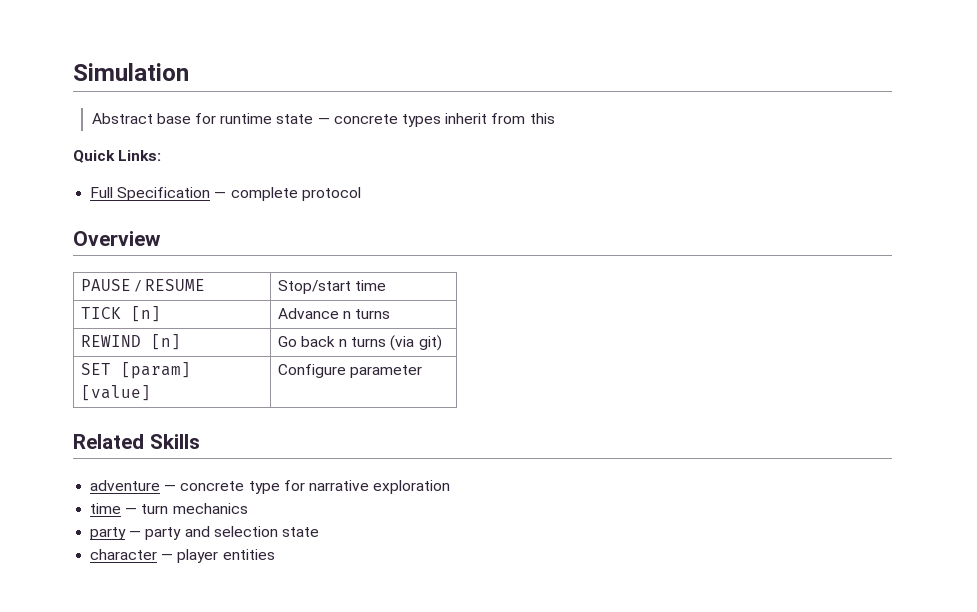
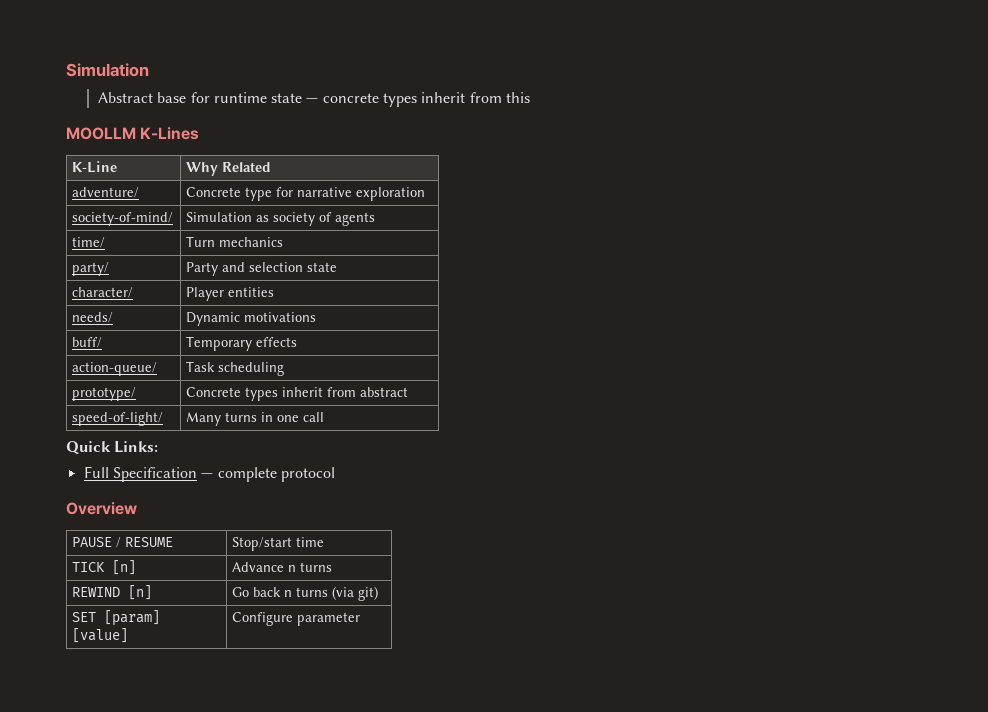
(555, 118) none -> [66,127,200,140] [72,161,118,173] [186,162,272,176] [72,187,140,198] [186,187,426,201] [72,212,174,226] [186,212,376,226] [72,237,106,248] [186,236,284,247] [72,262,110,276] [186,262,338,276] [72,287,134,298] [186,287,275,301] [72,312,114,323] [186,312,317,326] [72,337,103,348] [186,336,298,351] [72,362,158,376] [186,361,285,376] [72,387,137,401] [186,387,409,401] [72,412,164,426] [186,412,325,426] // MOOLLM K-Lines // K-Line | Why Related // adventure/ | Concrete type for narrative exploration // society-of-mind/ | Simulation as society of agents // time/ | Turn mechanics // party/ | Party and selection state // character/ | Player entities // needs/ | Dynamic motivations // buff/ | Temporary effects // action-queue/ | Task scheduling // prototype/ | Concrete types inherit from abstract // speed-of-light/ | Many turns in one call
[73,434,200,449] [90,480,451,494] [90,503,248,514] [90,526,319,540] [90,549,275,563] // Related Skills // adventure — concrete type for narrative exploration // time — turn mechanics // party — party and selection state // character — player entities -> (361, 619) none

